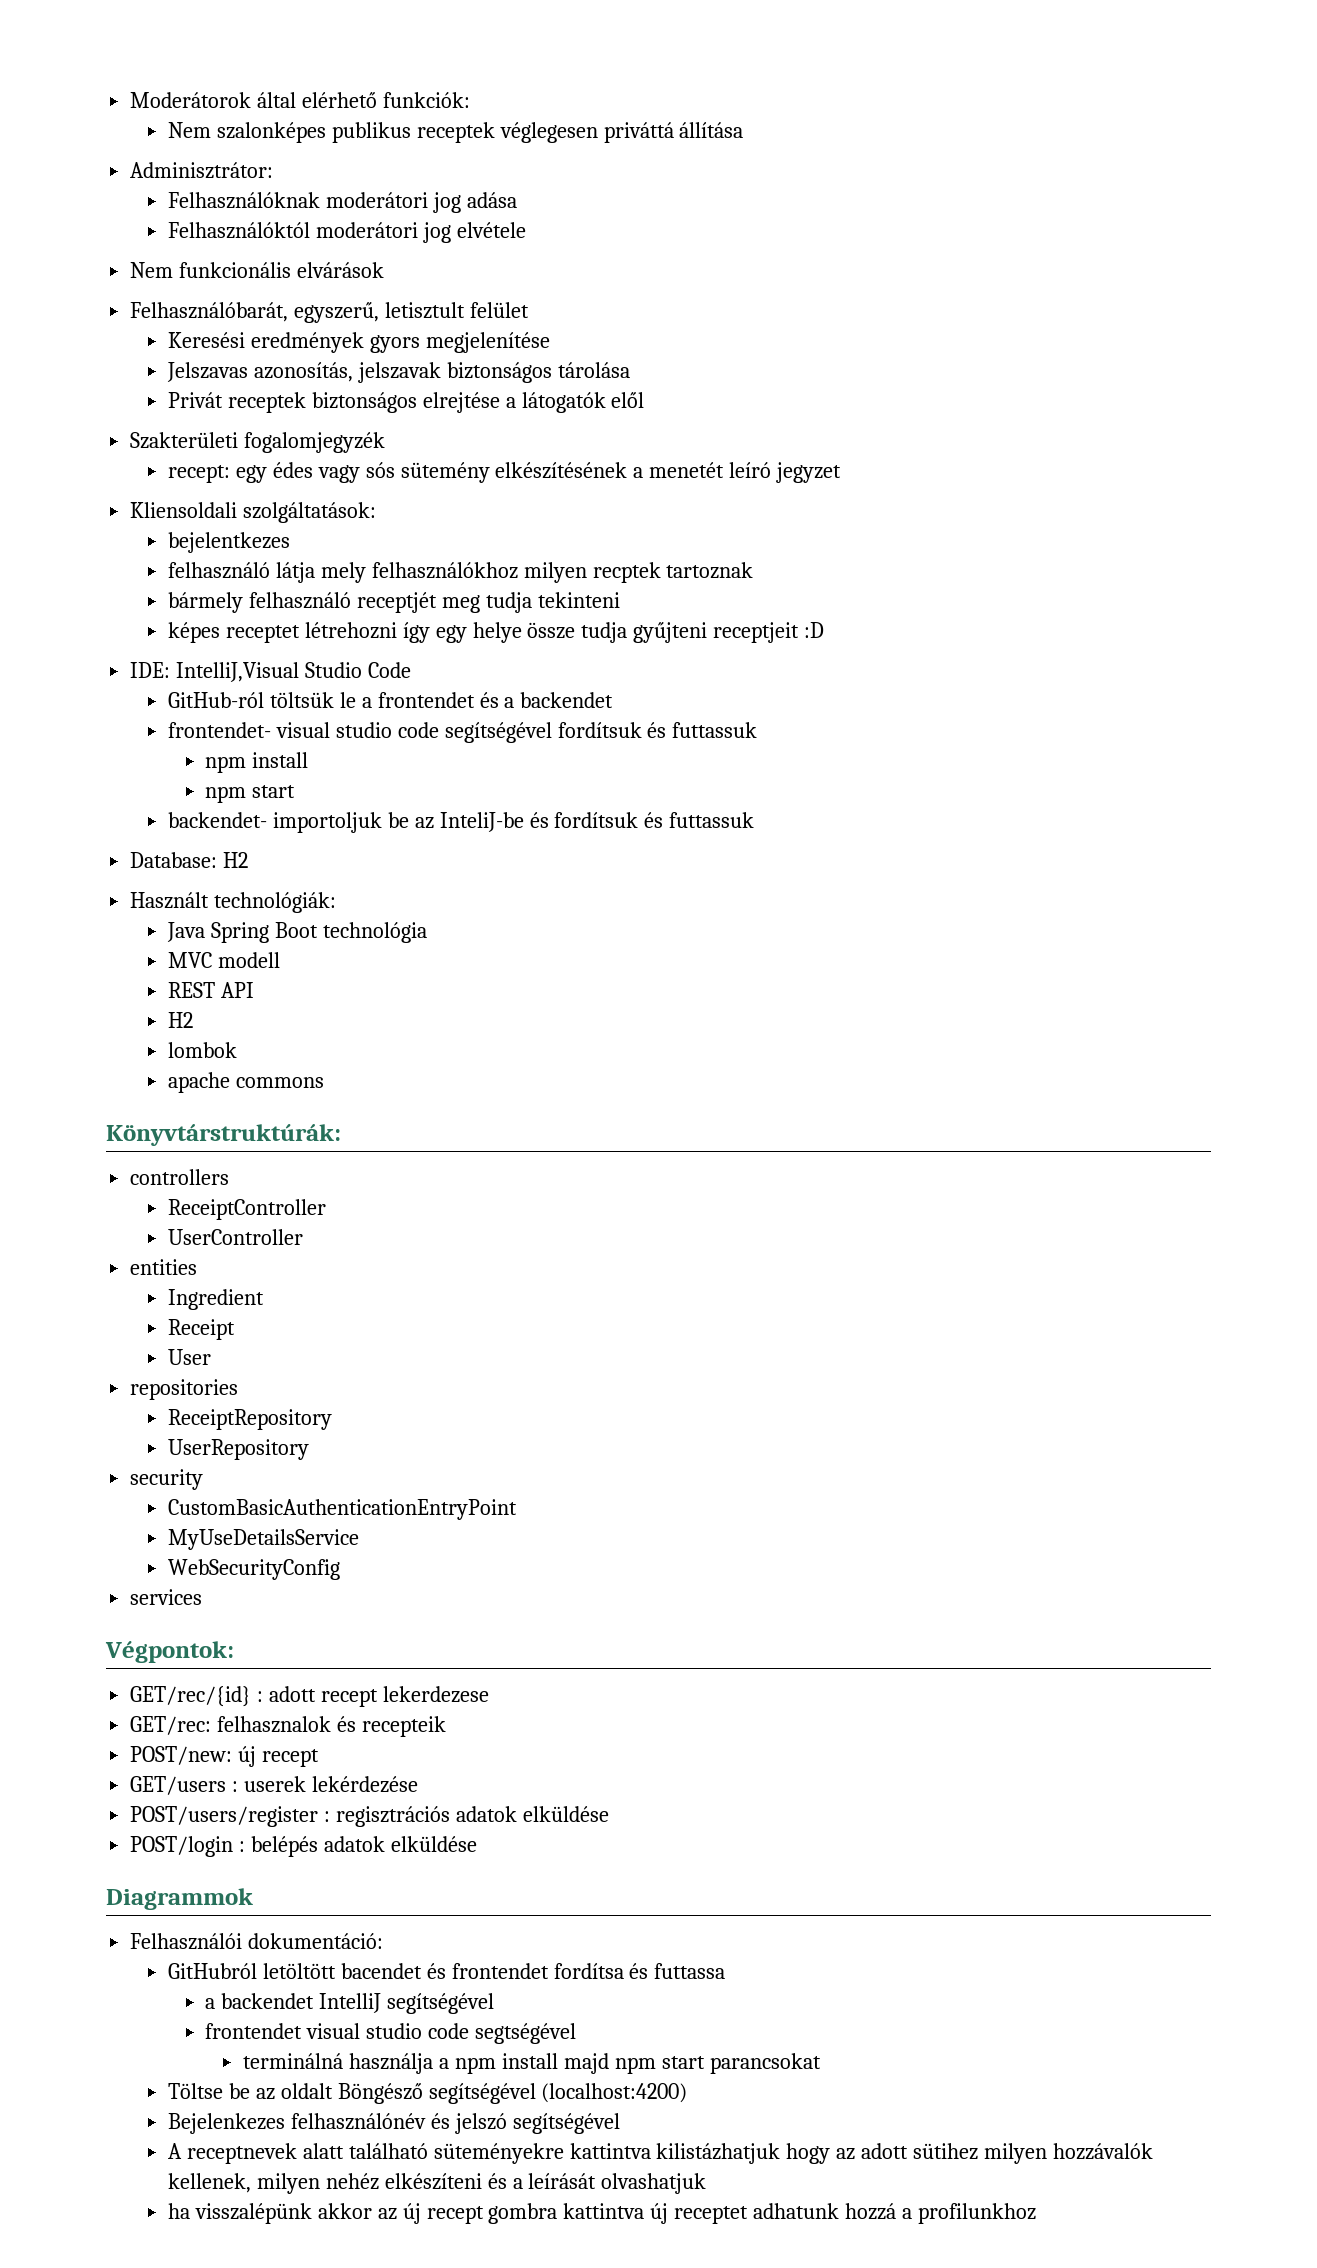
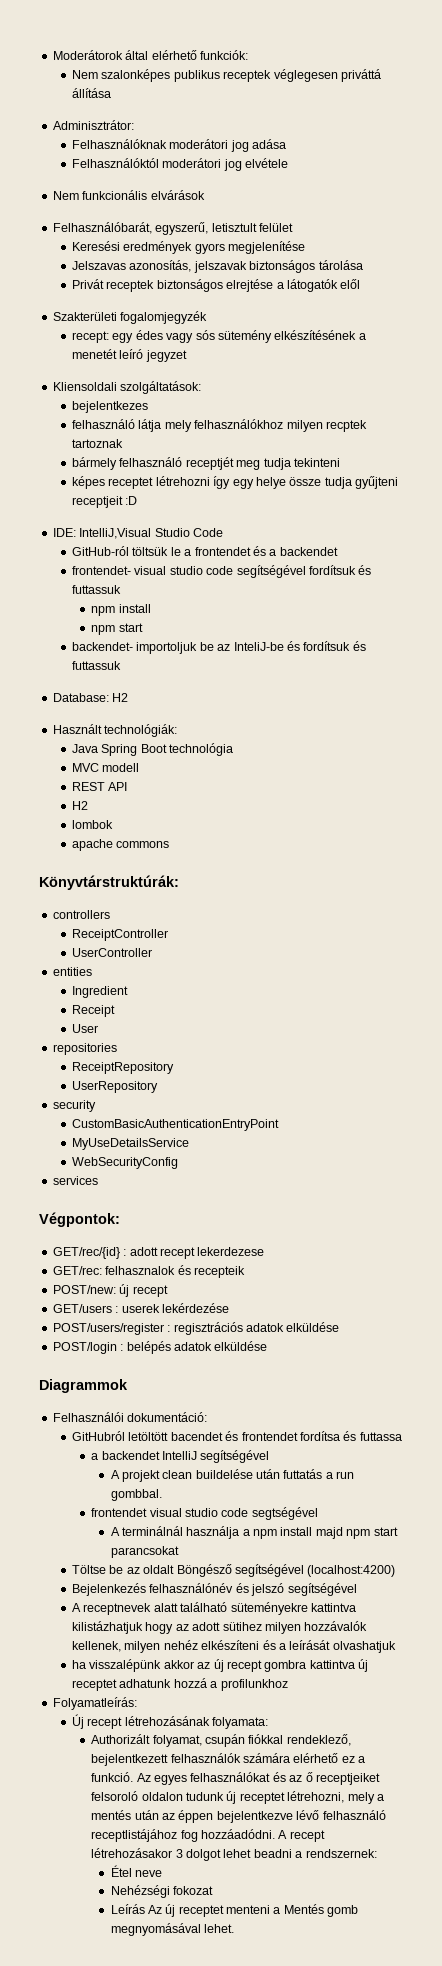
(495, 2003) none -> [110,1469,355,1482] [110,1489,162,1501] // A projekt clean buildelése után futtatás a run gombbal.
[243,2053,344,2069] terminálná -> [110,1526,183,1536] A terminálnál
[167,2113,285,2134] Bejelenkezes -> [72,1583,147,1596] Bejelenkezés
(1037, 2213) none -> [52,1697,137,1710] [72,1714,269,1729] [91,1734,351,1747] [91,1753,366,1766] [91,1772,380,1785] [91,1791,384,1804] [91,1810,386,1823] [91,1829,325,1842] [91,1848,377,1861] [110,1865,162,1877] [110,1885,213,1898] [110,1904,359,1917] [110,1923,234,1936] // Folyamatleírás: // Új recept létrehozásának folyamata: // Authorizált folyamat, csupán fiókkal rendeklező, bejelentkezett felhasználók számára elérhető ez a funkció. Az egyes felhasználókat és az ő receptjeiket felsoroló oldalon tudunk új receptet létrehozni, mely a mentés után az éppen bejelentkezve lévő felhasználó receptlistájához fog hozzáadódni. A recept létrehozásakor 3 dolgot lehet beadni a rendszernek: // Étel neve // Nehézségi fokozat // Leírás Az új receptet menteni a Mentés gomb megnyomásával lehet.

